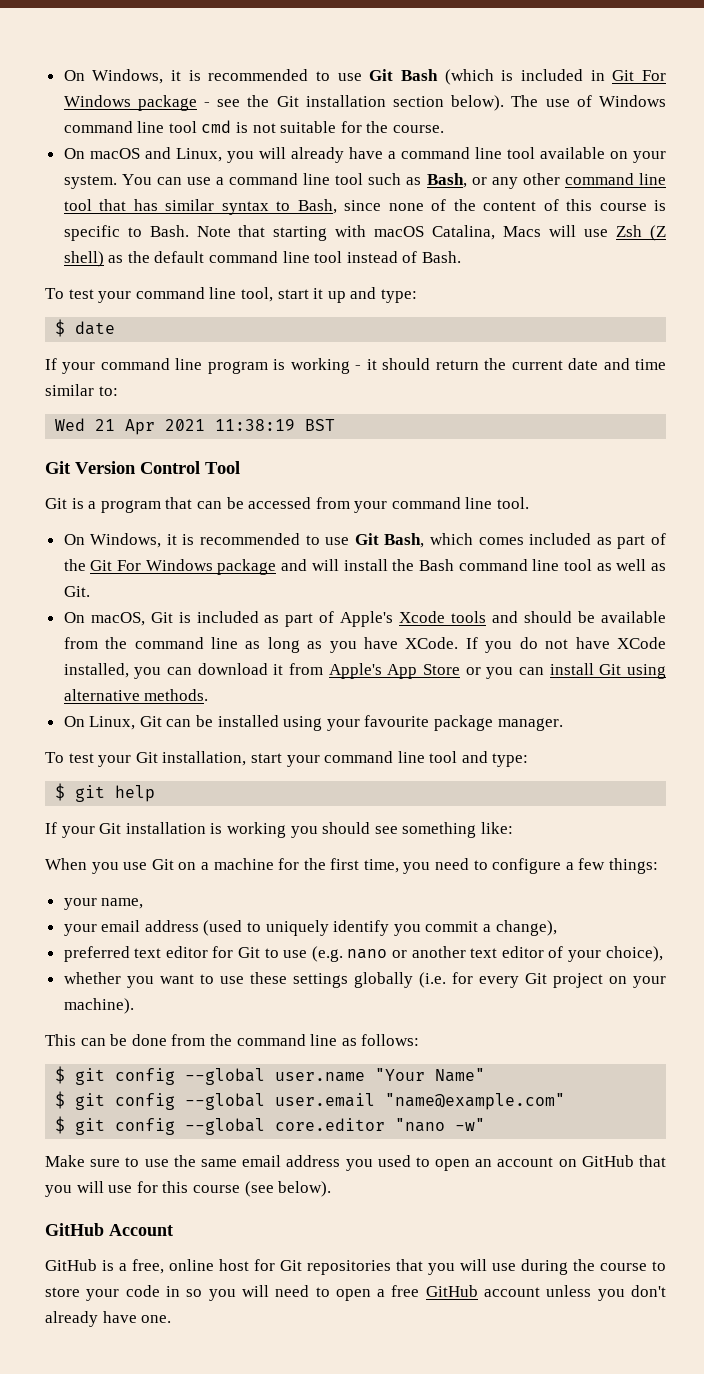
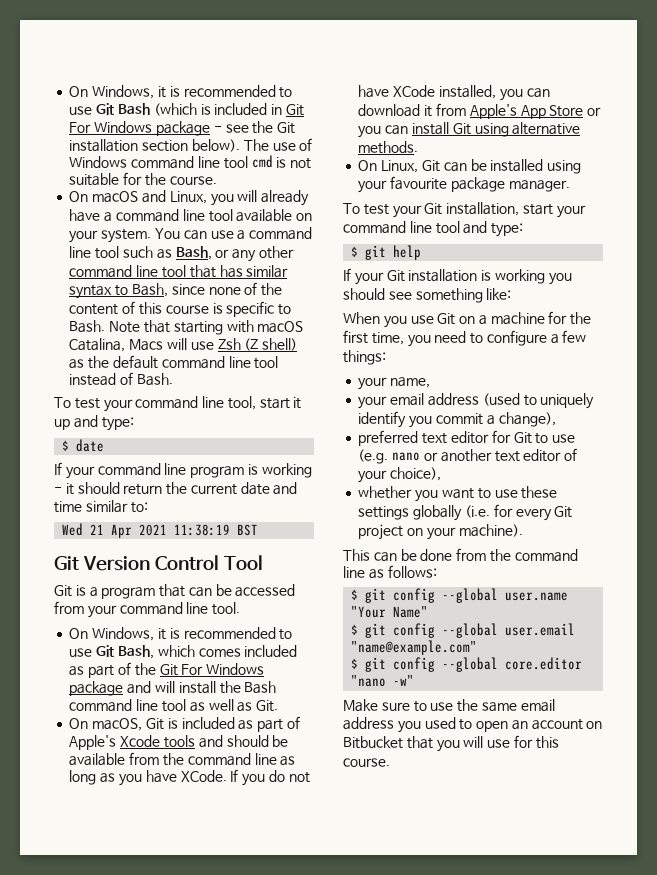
[581,1155,634,1167] GitHub -> [343,736,403,749] Bitbucket
[192,1181,332,1197] [45,1223,173,1236] [45,1259,666,1275] [45,1285,666,1301] [45,1311,172,1327] course (see below). // GitHub Account // GitHub is a free, online host for Git repositories that you will use during the course to store your code in so you will need to open a free GitHub account unless you don't already have one. -> [343,758,390,767] course.

